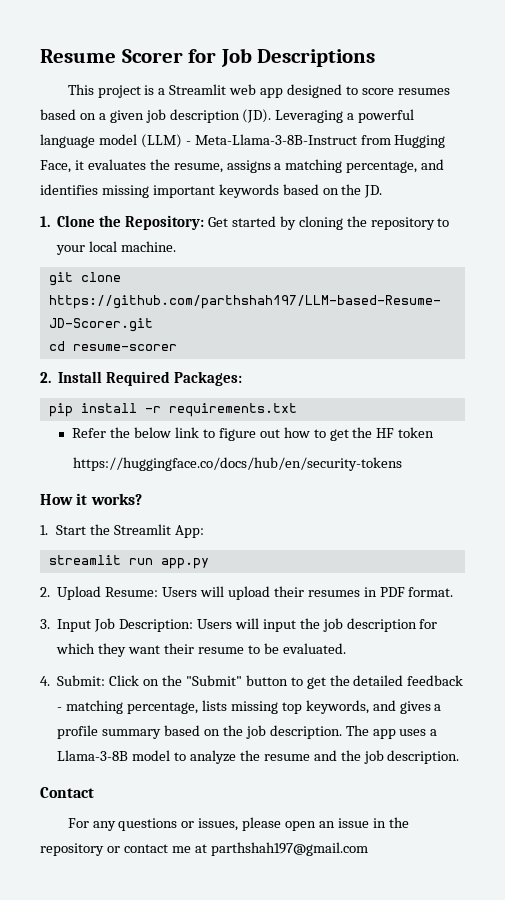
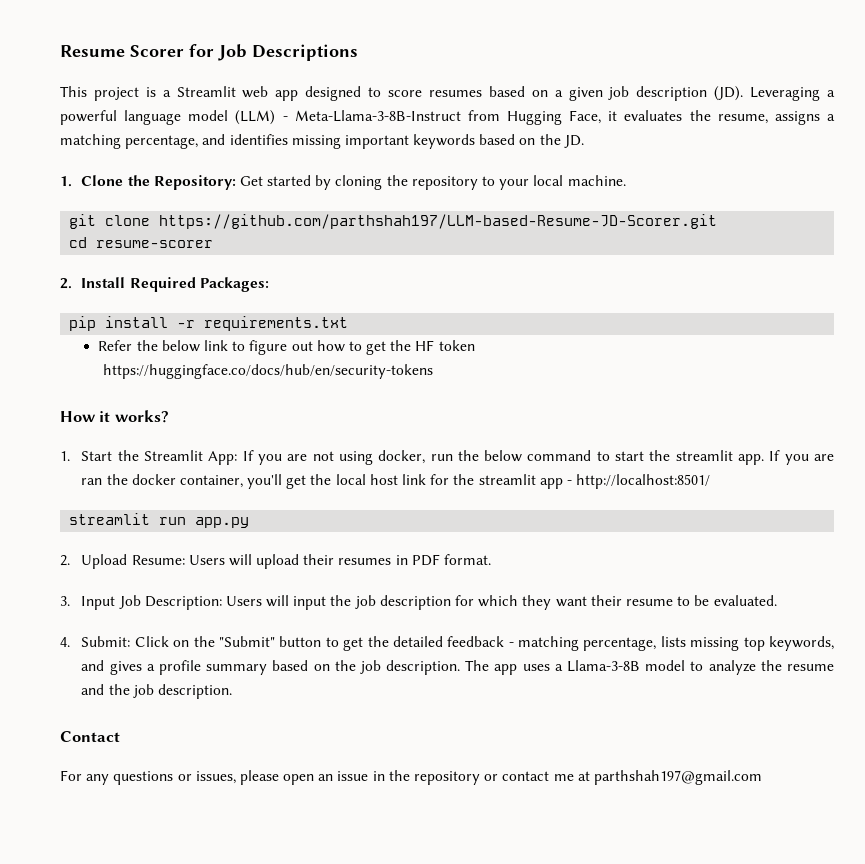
(205, 531) none -> [242,450,834,465] [81,474,711,489] If you are not using docker, run the below command to start the streamlit app. If you are ran the docker container, you'll get the local host link for the streamlit app - http://localhost:8501/

